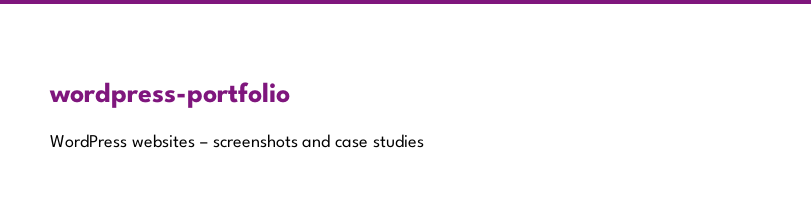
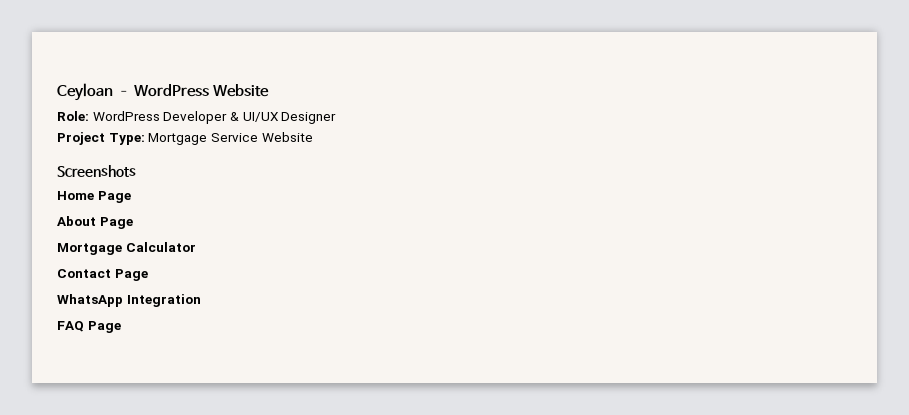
[49,82,290,108] [50,134,425,148] wordpress-portfolio // WordPress websites – screenshots and case studies -> [57,83,269,101] [57,111,337,124] [57,132,313,145] [57,165,136,177] [57,191,131,203] [57,216,133,229] [57,242,196,255] [57,269,148,281] [57,294,201,307] [57,321,121,333] Ceyloan – WordPress Website // Role: WordPress Developer & UI/UX Designer // Project Type: Mortgage Service Website // Screenshots // Home Page // About Page // Mortgage Calculator // Contact Page // WhatsApp Integration // FAQ Page

